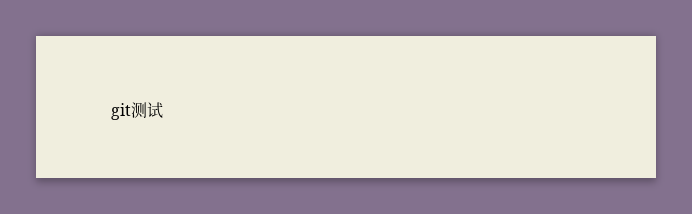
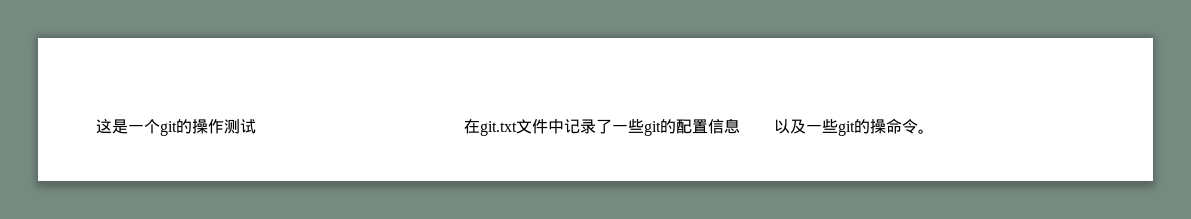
[111,102,163,120] git测试 -> [96,119,256,136] [463,118,934,136] 这是一个git的操作测试 // 在git.txt文件中记录了一些git的配置信息以及一些git的操命令。

